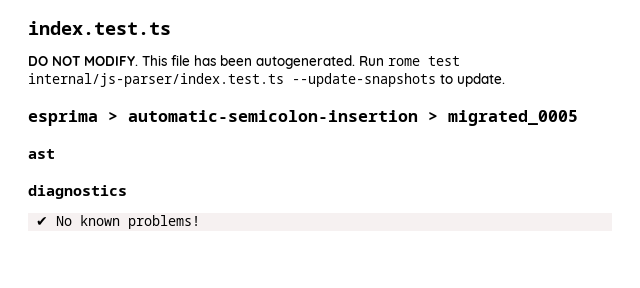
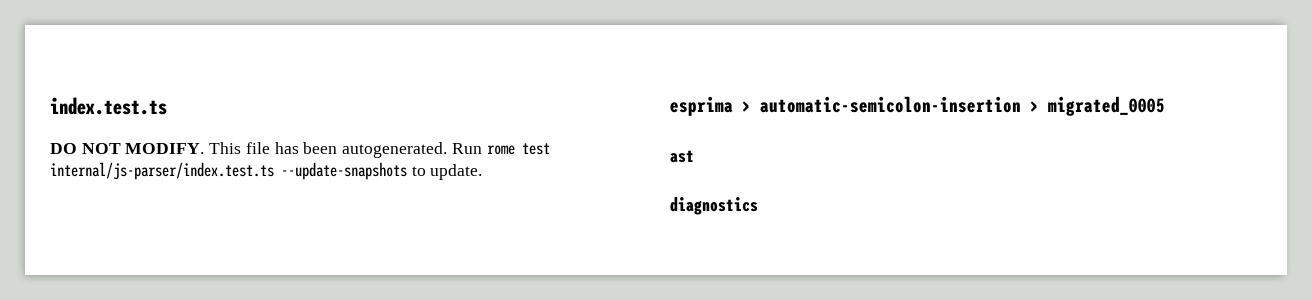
[36,215,201,229] // ✔ No known problems! -> (758, 206) none

